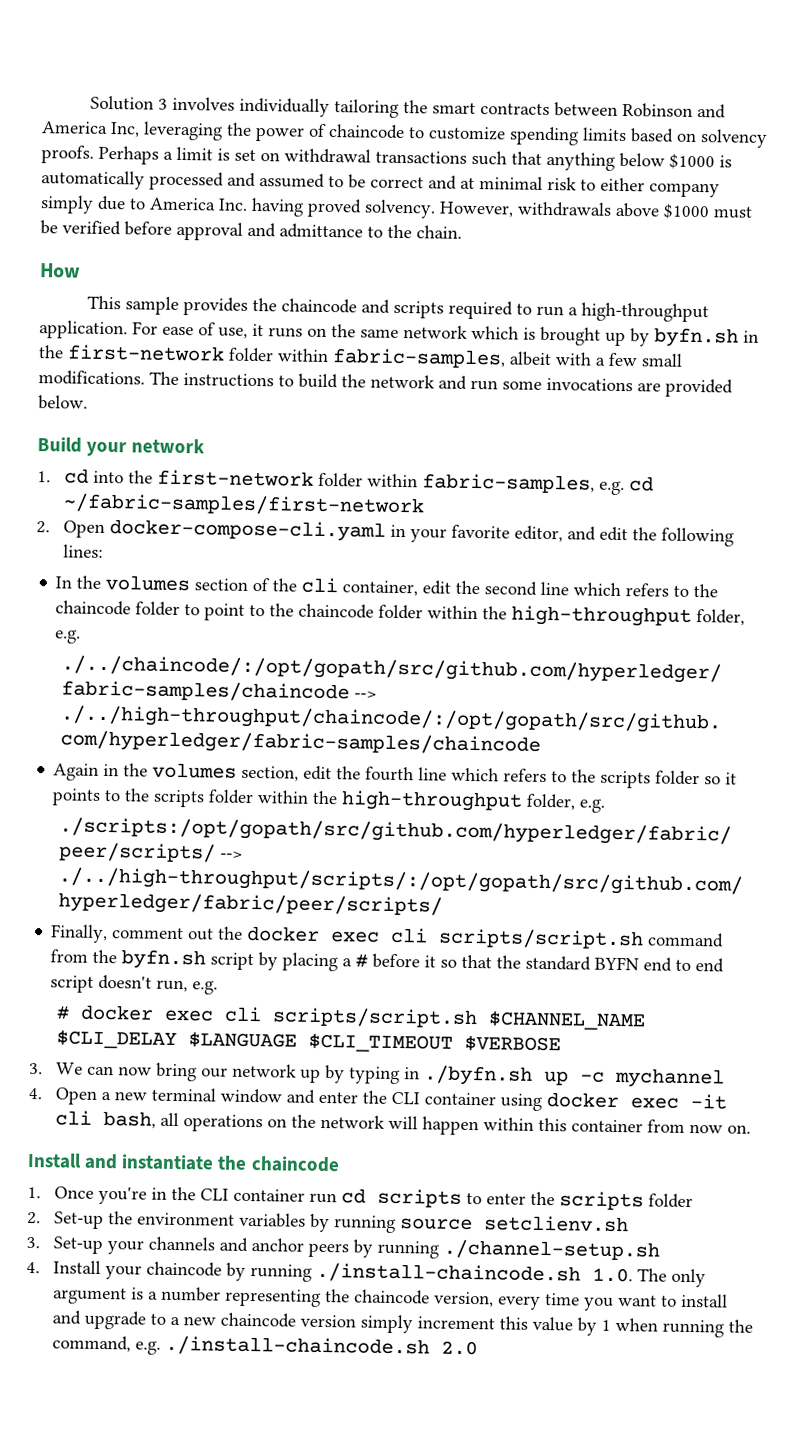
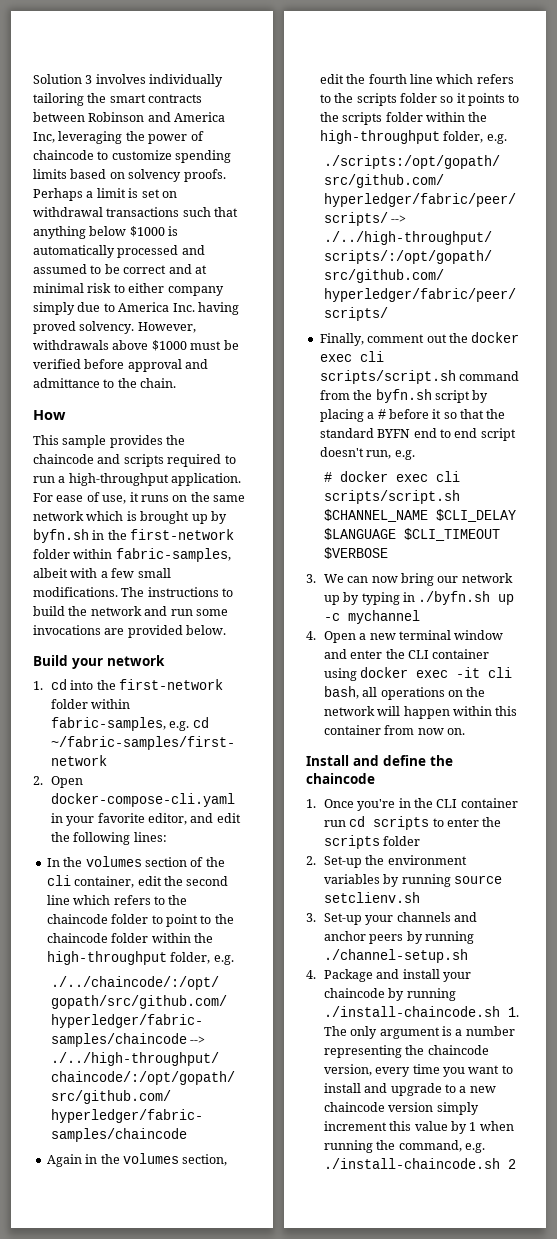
[121,1154,215,1171] instantiate -> [383,755,426,766] define
[53,1260,102,1275] Install -> [323,969,440,982] Package and install
[592,1267,634,1283] 1.0. -> [507,1007,519,1017] 1.
[441,1340,479,1356] 2.0 -> [507,1159,516,1169] 2

